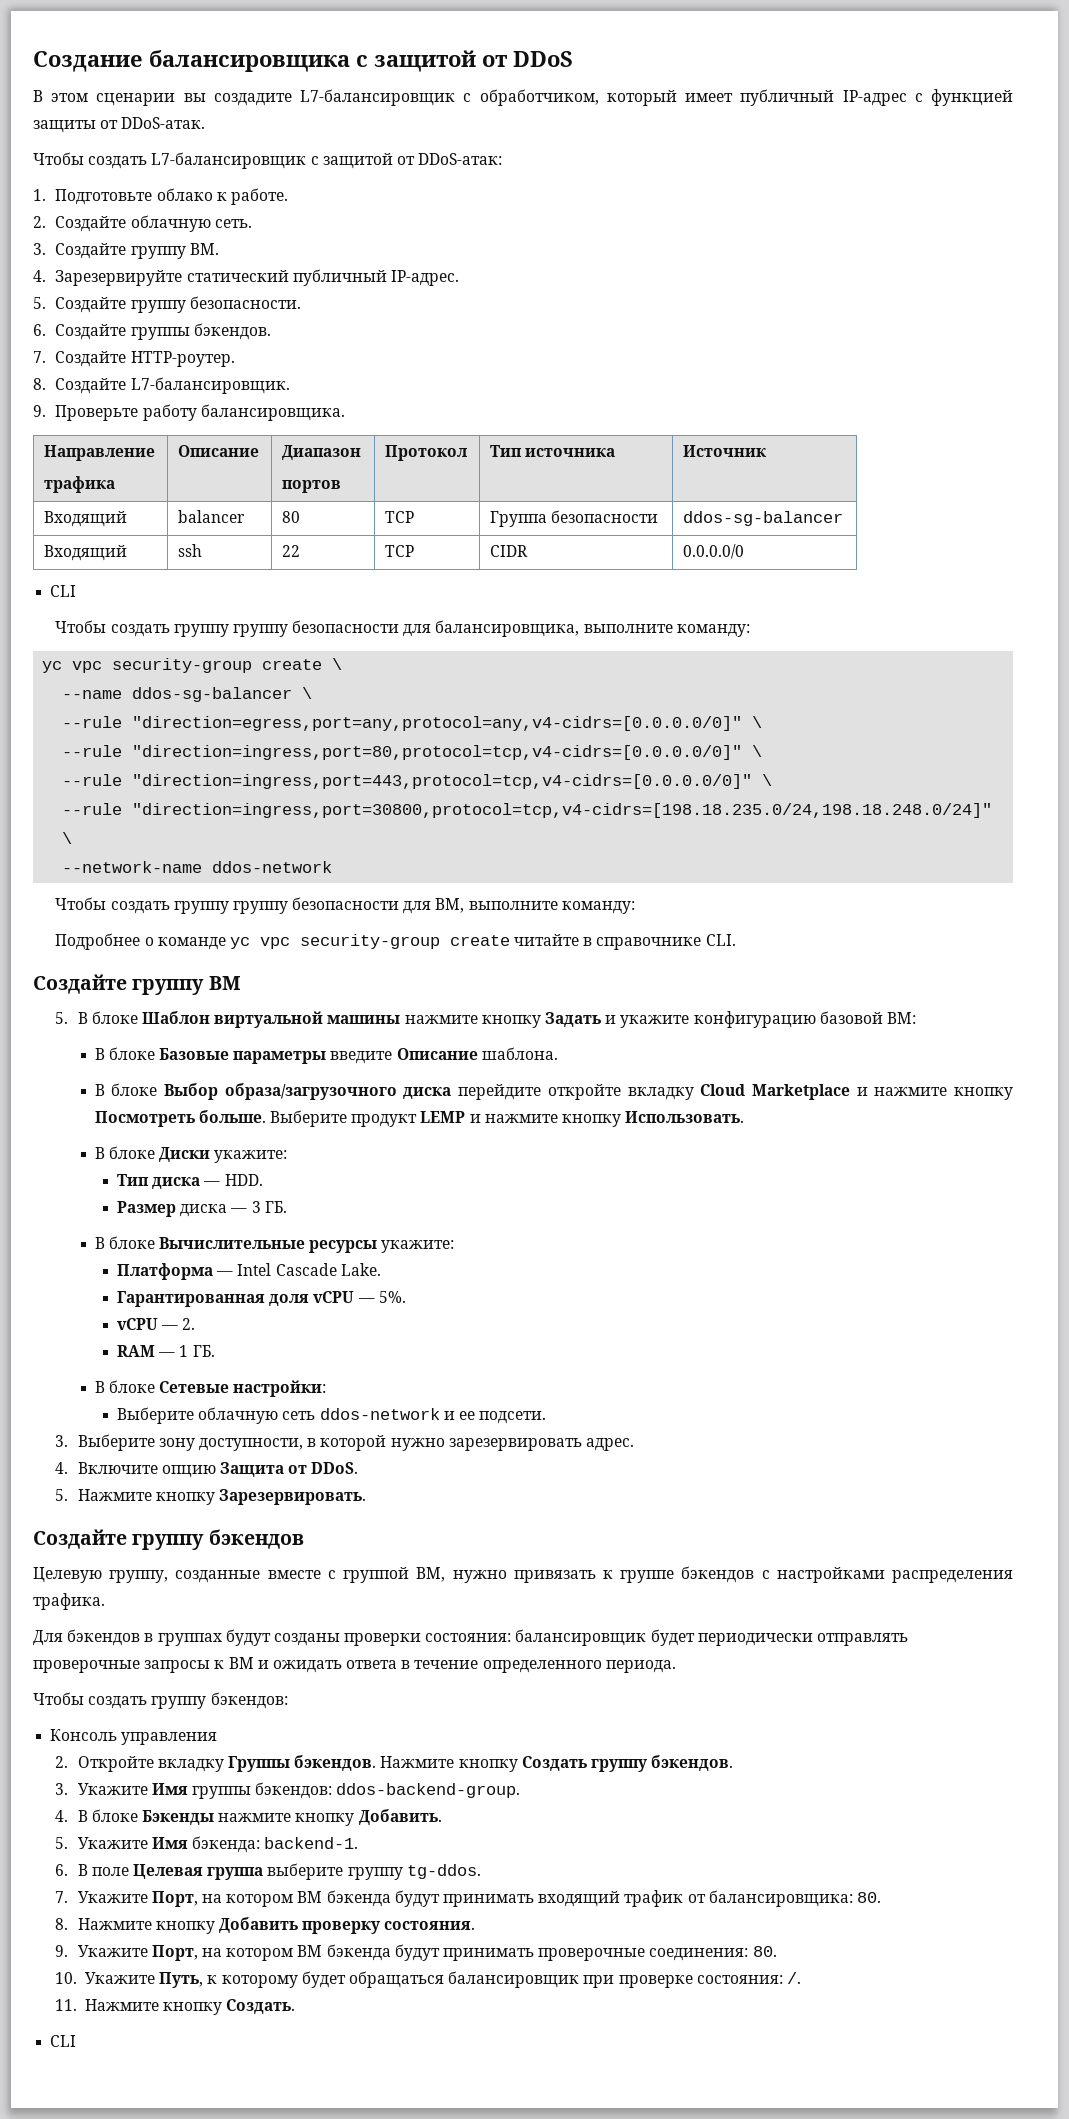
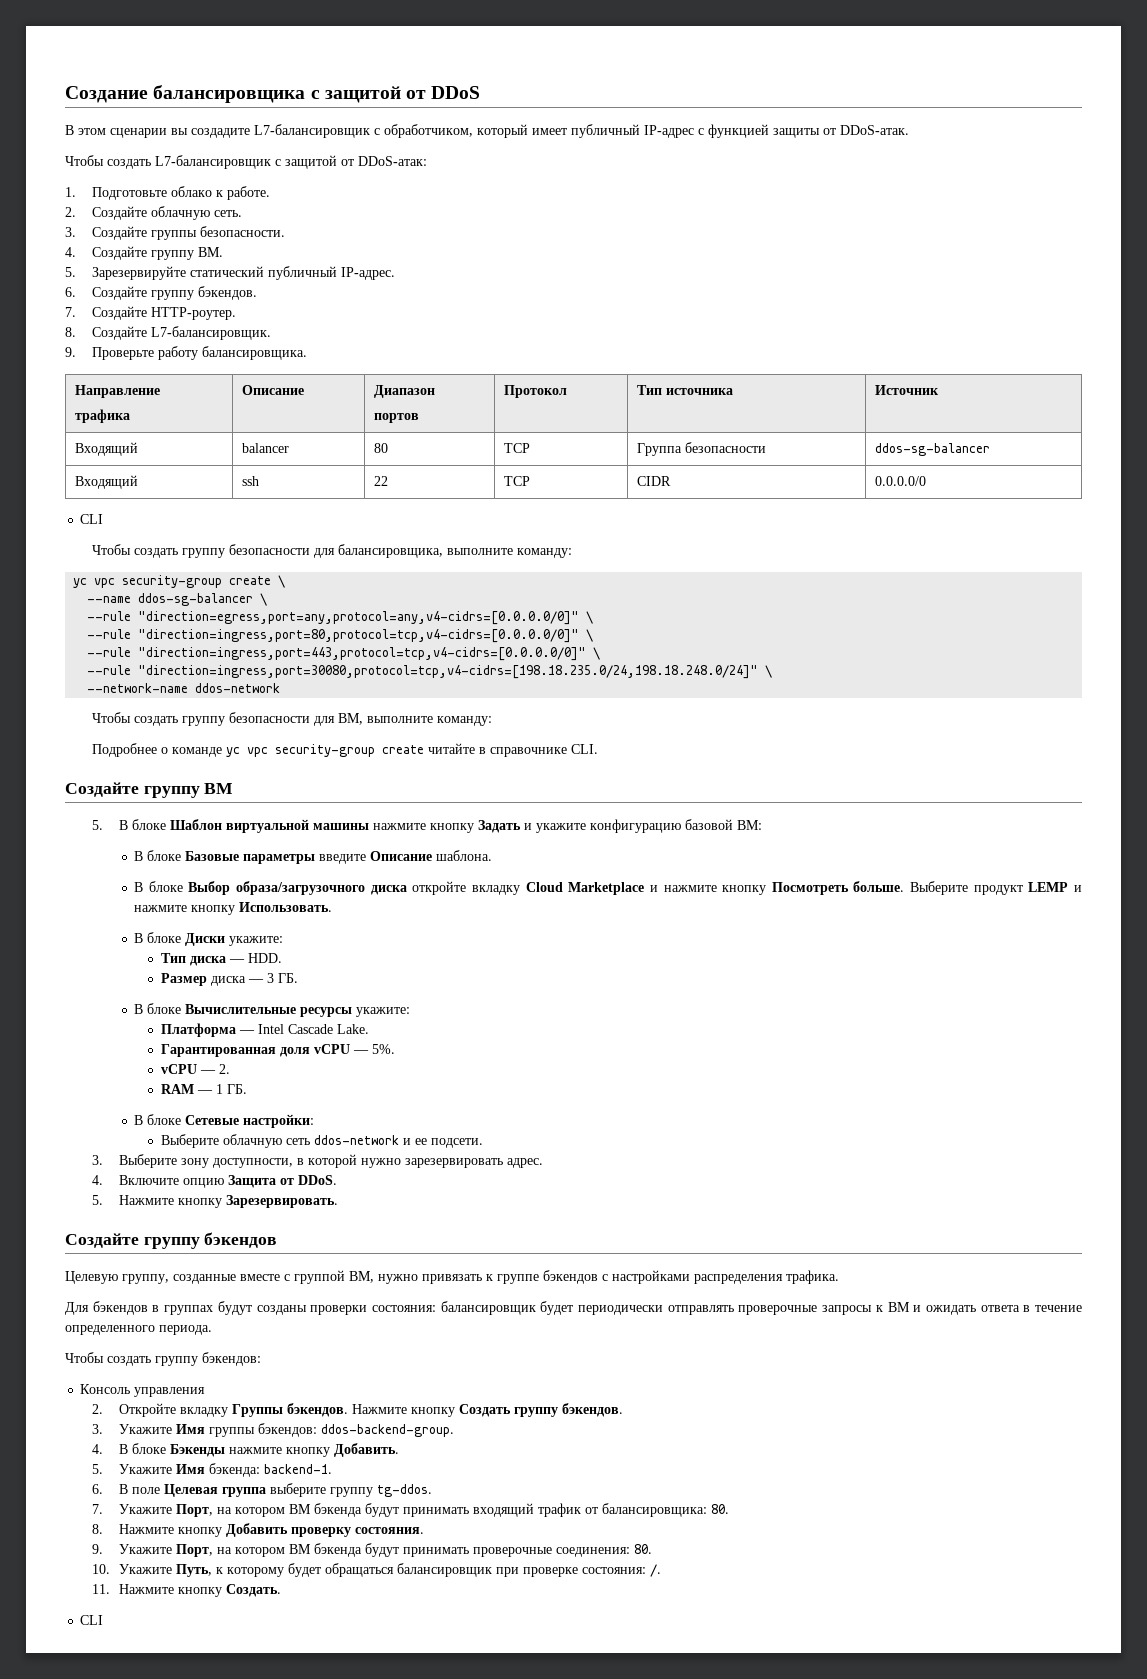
(127, 251) none -> [150,226,285,240] [65,246,147,260] группы безопасности. // 4. Создайте
[33,270,46,282] 4. -> [65,267,76,277] 5.
[33,296,301,313] [33,324,190,340] 5. Создайте группу безопасности. // 6. Создайте группы -> [65,286,194,300] 6. Создайте группу
[232,624,288,637] группу -> (225, 553) none
[132,803,993,818] "direction=ingress,port=30800,protocol=tcp,v4-cidrs=[198.18.235.0/24,198.18.248.0/24]" -> [138,665,759,679] "direction=ingress,port=30080,protocol=tcp,v4-cidrs=[198.18.235.0/24,198.18.248.0/24]"
[232,901,288,914] группу -> (225, 721) none
[458,1084,542,1100] перейдите -> (407, 890) none

